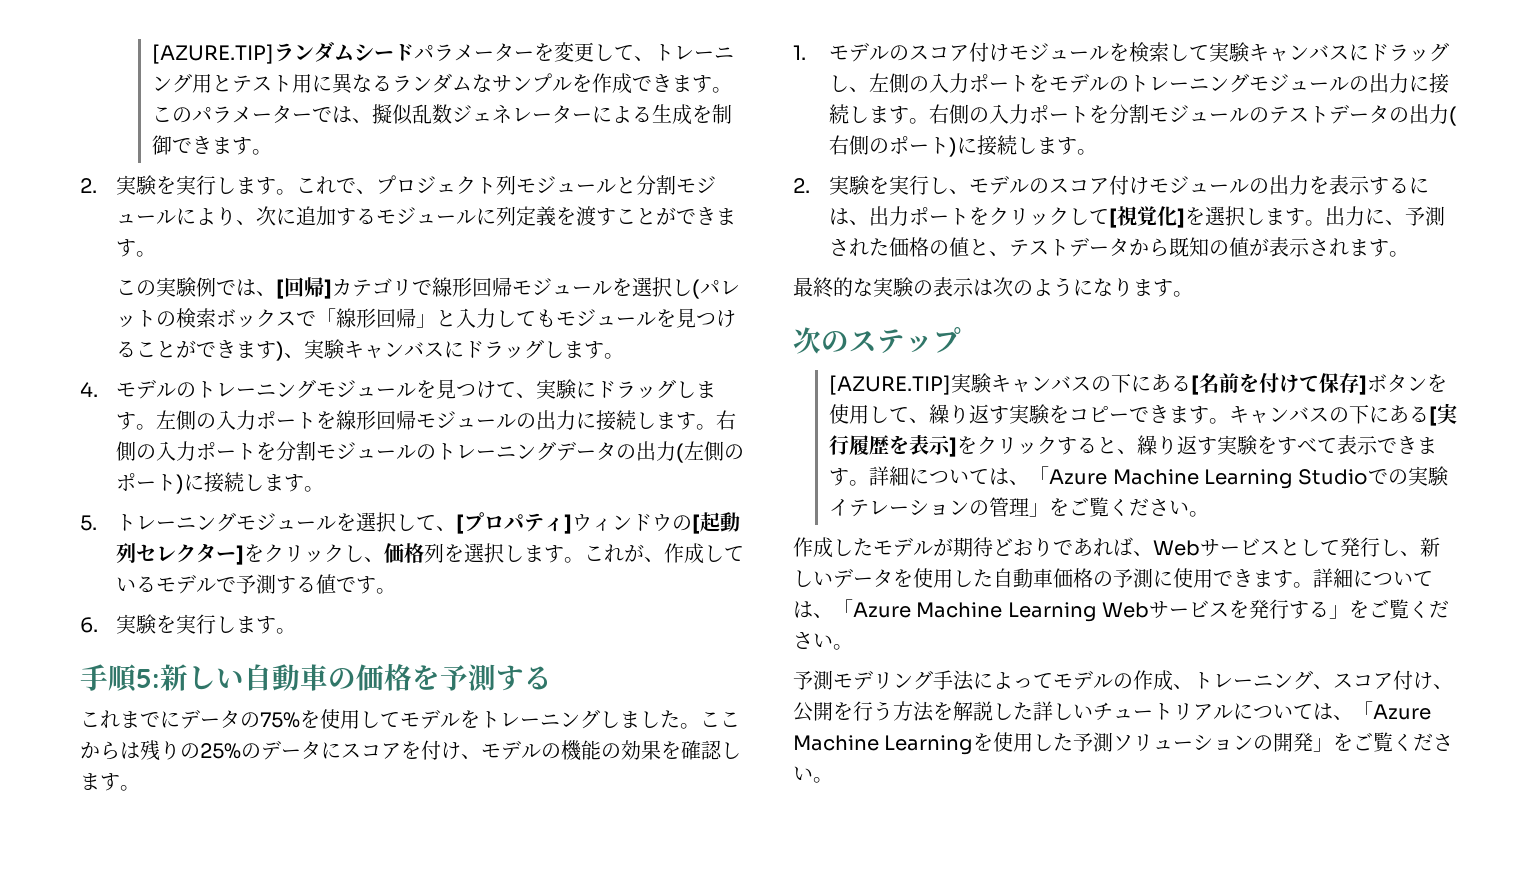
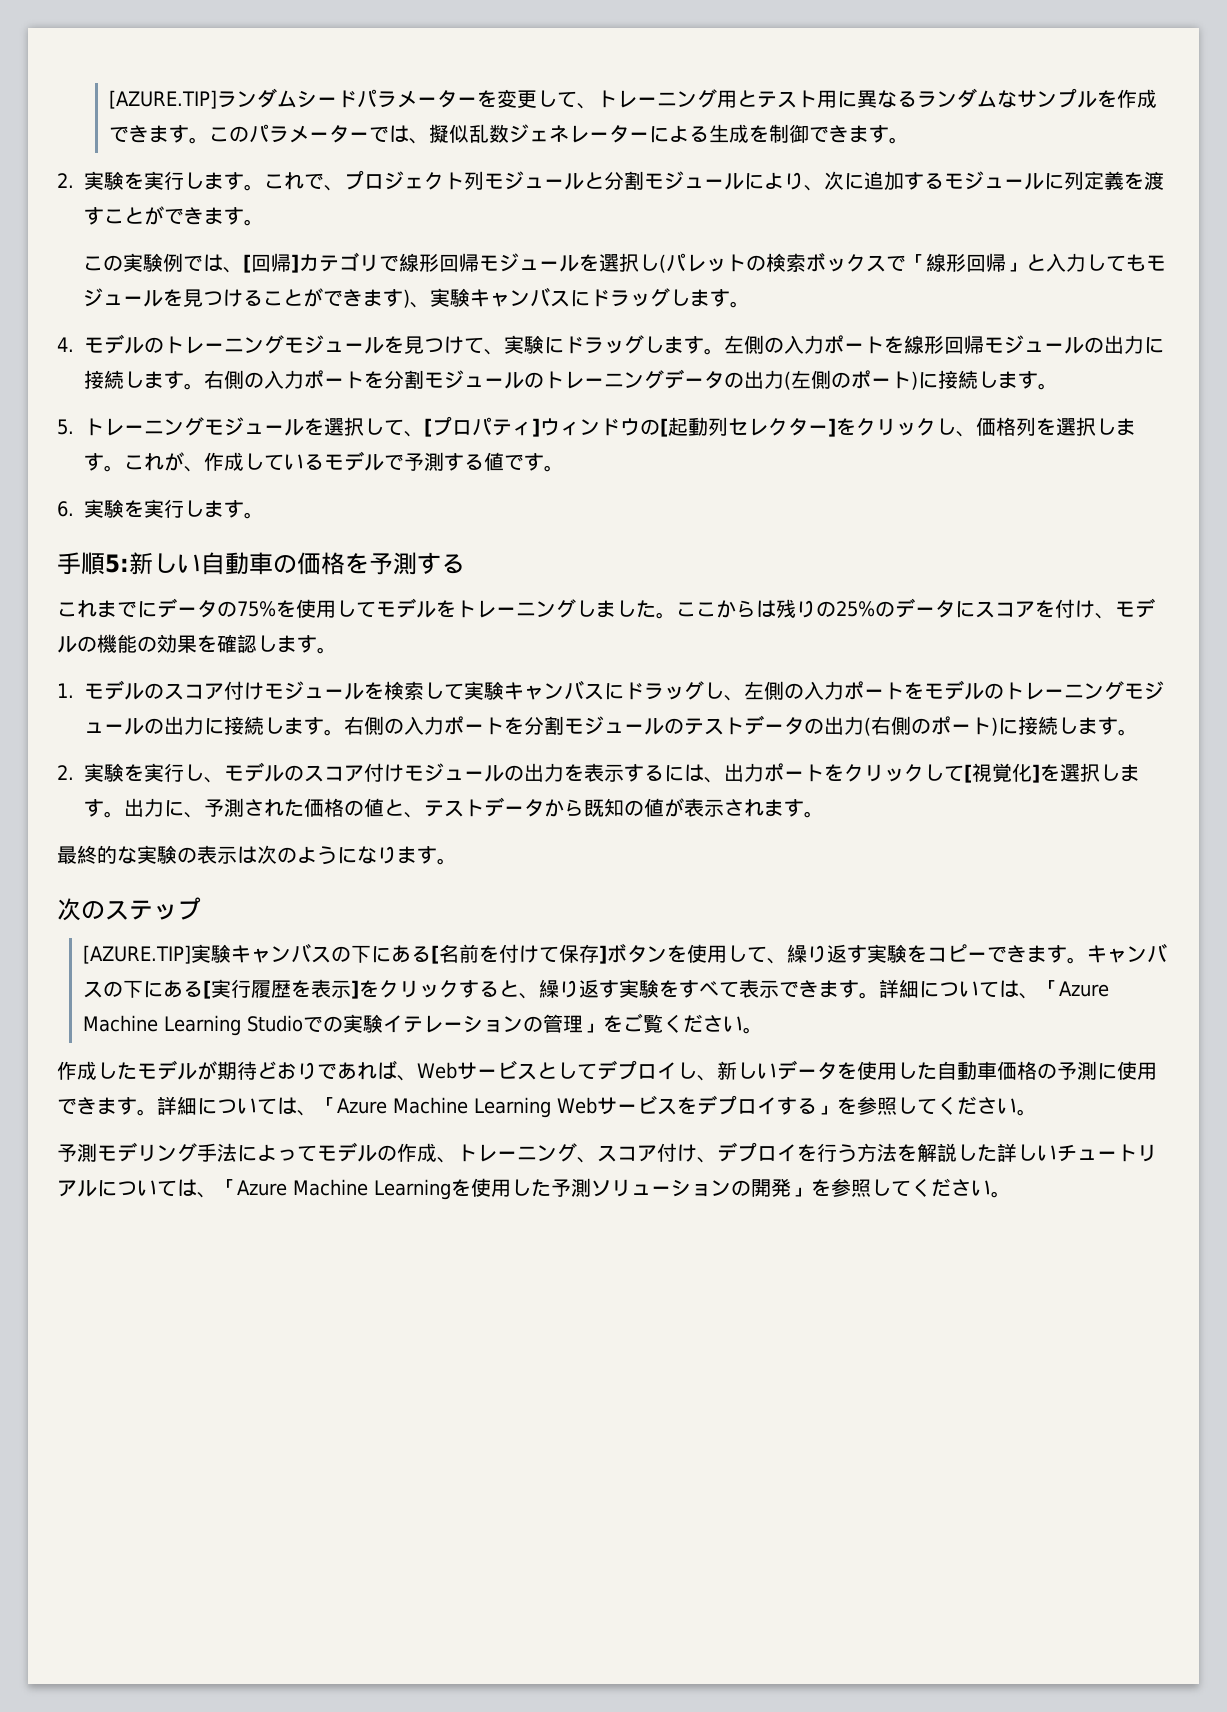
[1340,537,1380,557] 発行 -> [596,1060,677,1080] デプロイ
[1249,599,1410,619] 発行する」をご覧 -> [696,1095,937,1115] デプロイする」を参照して
[793,702,833,722] 公開 -> [717,1142,797,1162] デプロイ
[1353,732,1394,752] ご覧 -> [831,1178,911,1197] 参照して

